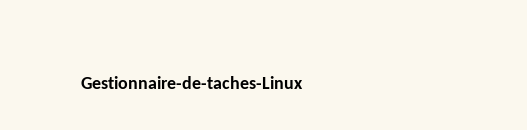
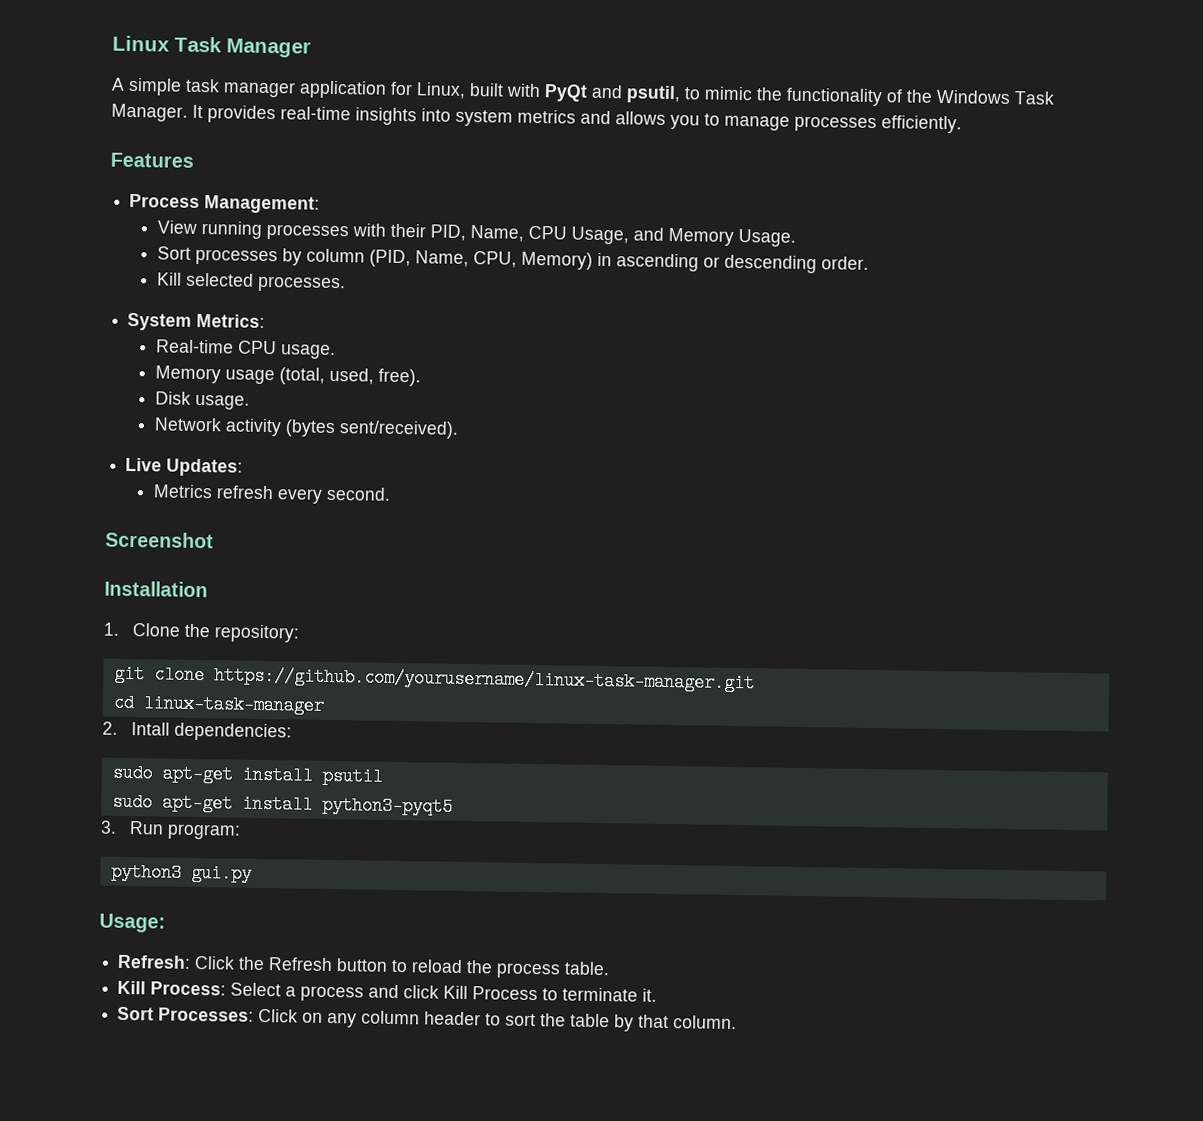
[81,76,303,89] Gestionnaire-de-taches-Linux -> [112,35,311,58] [111,77,1055,107] [111,103,962,134] [110,152,194,168] [129,193,321,214] [156,220,796,247] [156,246,869,274] [156,272,346,293] [127,312,266,331] [155,339,336,360] [154,365,421,387] [154,391,250,410] [153,417,459,439] [125,457,244,477] [152,484,391,504] [105,531,214,549] [104,580,208,598] [103,622,300,643] [113,664,755,693] [112,693,324,715] [102,721,292,742] [111,763,383,786] [111,792,453,816] [100,820,241,840] [110,862,252,883] [99,913,166,933] [117,954,611,979] [117,980,658,1002] [117,1006,738,1032] Linux Task Manager // A simple task manager application for Linux, built with PyQt and psutil, to mimic the functionality of the Windows Task Manager. It provides real-time insights into system metrics and allows you to manage processes efficiently. // Features // Process Management: // View running processes with their PID, Name, CPU Usage, and Memory Usage. // Sort processes by column (PID, Name, CPU, Memory) in ascending or descending order. // Kill selected processes. // System Metrics: // Real-time CPU usage. // Memory usage (total, used, free). // Disk usage. // Network activity (bytes sent/received). // Live Updates: // Metrics refresh every second. // Screenshot // Installation // 1. Clone the repository: // git clone https://github.com/yourusername/linux-task-manager.git // cd linux-task-manager // 2. Intall dependencies: // sudo apt-get install psutil // sudo apt-get install python3-pyqt5 // 3. Run program: // python3 gui.py // Usage: // Refresh: Click the Refresh button to reload the process table. // Kill Process: Select a process and click Kill Process to terminate it. // Sort Processes: Click on any column header to sort the table by that column.

